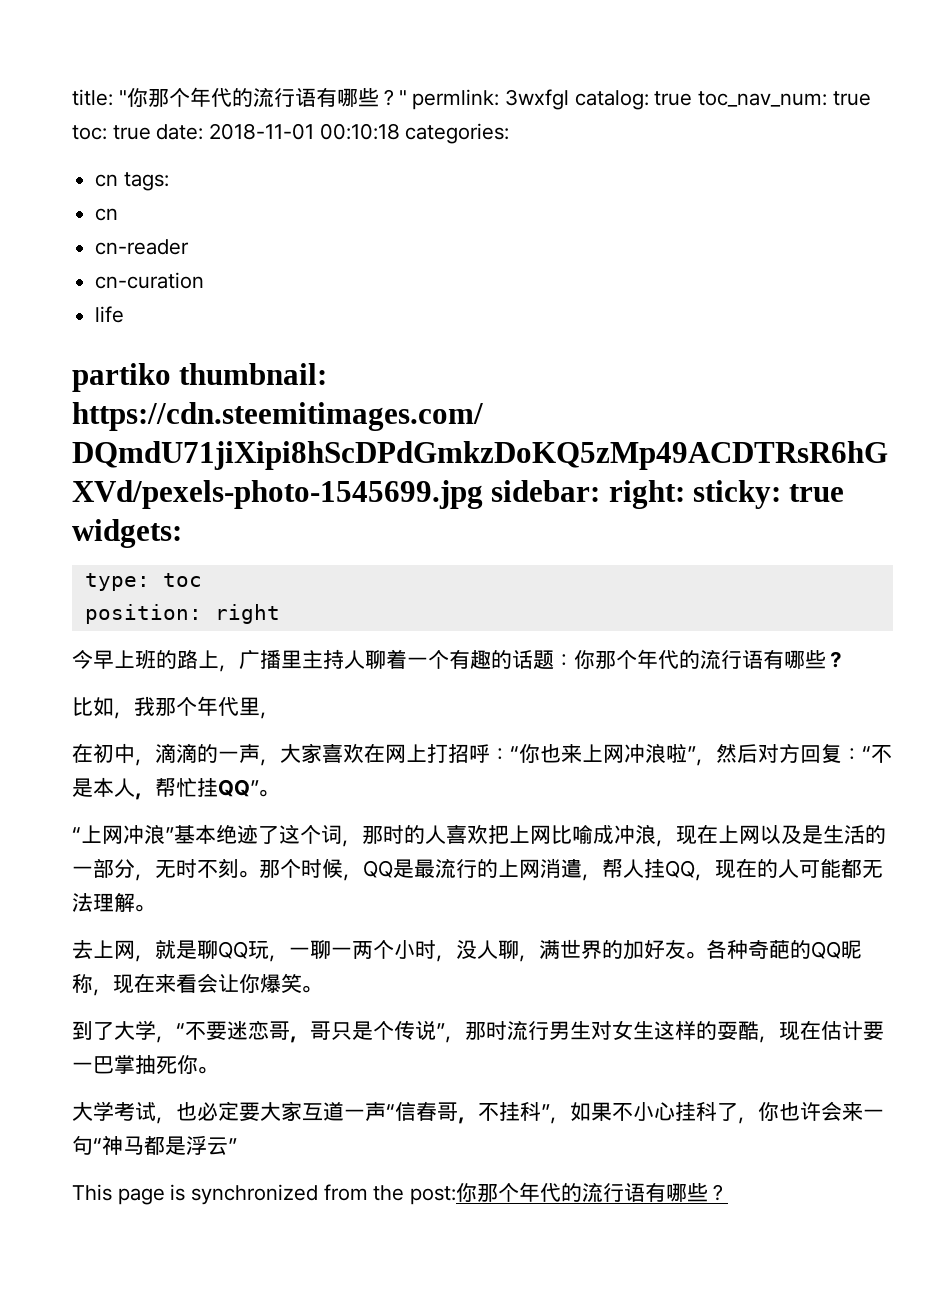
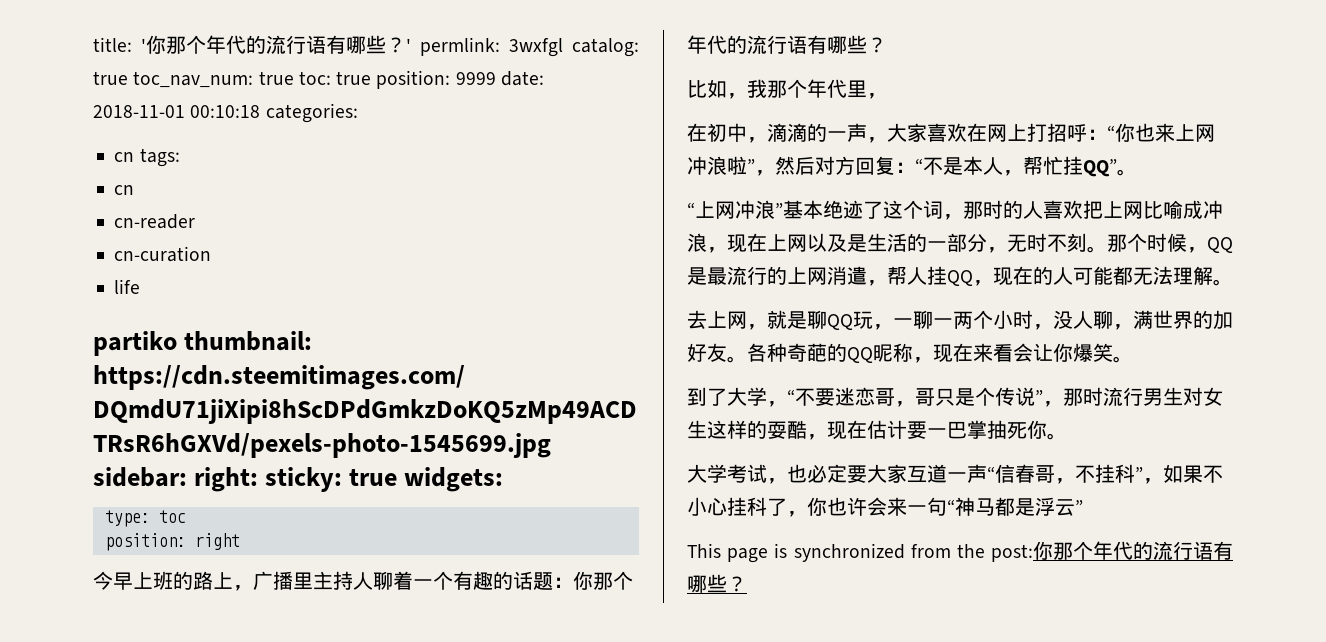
[118,87,407,107] "你那个年代的流行语有哪些？" -> [141,35,411,54] '你那个年代的流行语有哪些？'
(151, 132) none -> [376,70,496,89] position: 9999

